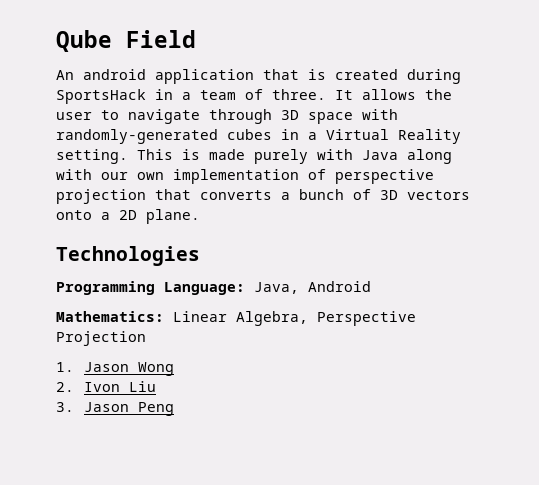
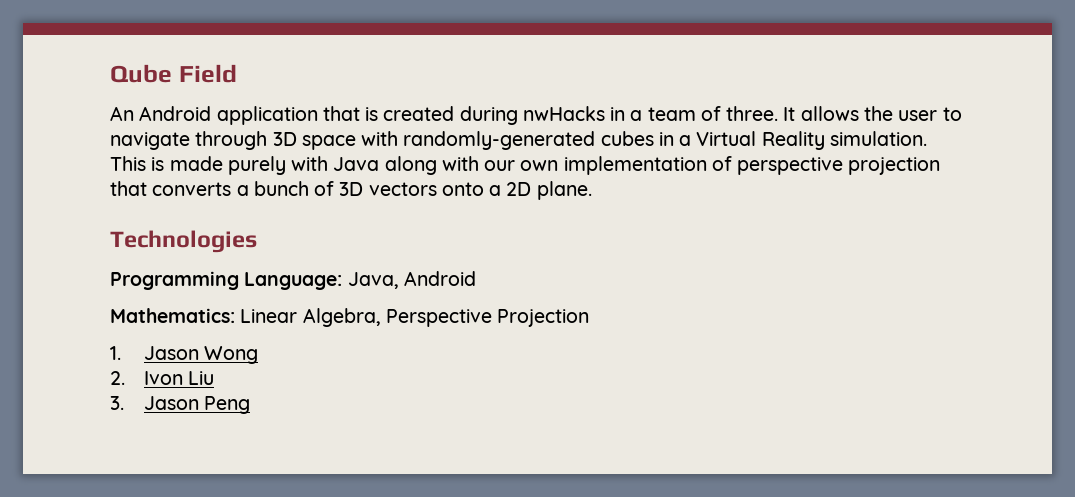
[83,69,146,80] android -> [139,106,212,121] Android
[56,89,146,104] SportsHack -> [522,106,605,121] nwHacks
[56,149,128,164] setting. -> [829,131,927,146] simulation.

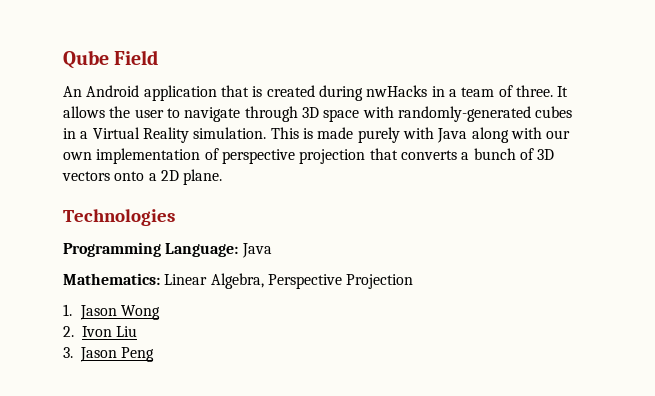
[347,271,476,289] Java, Android -> [241,243,272,258] Java

